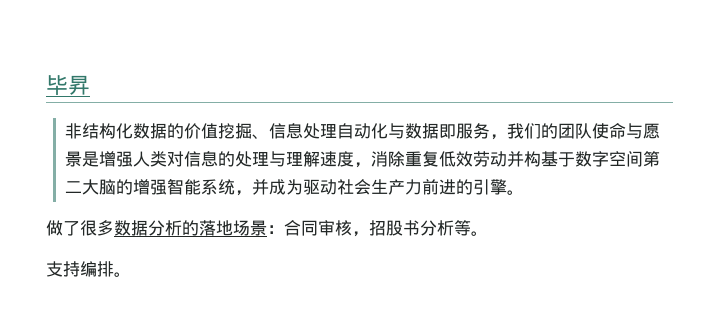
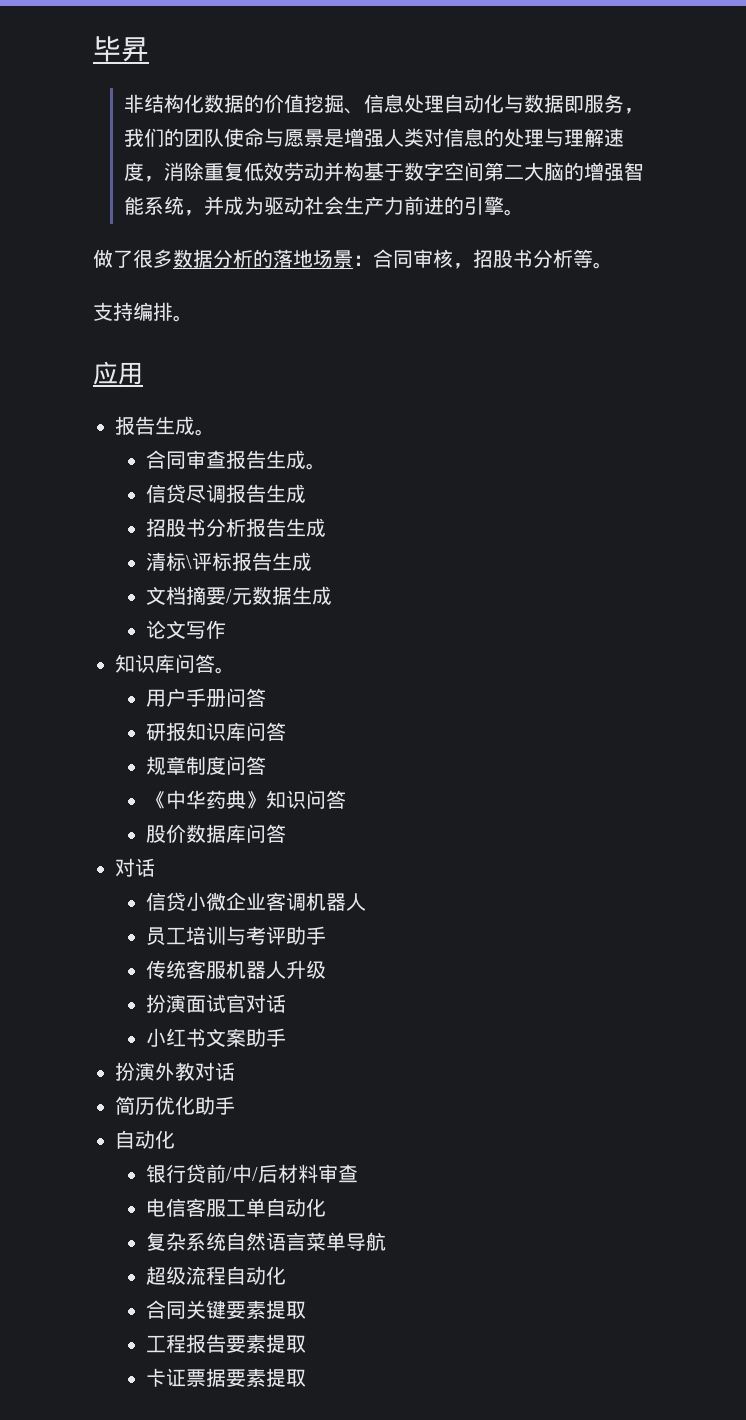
(131, 274) none -> [93,361,143,385] [115,416,215,436] [146,450,327,470] [146,484,307,504] [146,518,327,537] [146,552,313,571] [146,586,333,605] [146,620,227,639] [115,654,235,674] [146,688,267,707] [146,722,287,741] [146,756,267,775] [146,790,347,809] [146,824,287,843] [115,858,155,877] [146,892,367,912] [146,926,327,946] [146,960,327,979] [146,994,287,1013] [146,1028,287,1047] [115,1062,235,1081] [115,1096,235,1115] [115,1130,175,1149] [146,1164,359,1184] [146,1198,327,1217] [146,1232,387,1251] [146,1266,287,1285] [146,1300,307,1319] [146,1334,307,1353] [146,1368,307,1387] // 应用 // 报告生成。 // 合同审查报告生成。 // 信贷尽调报告生成 // 招股书分析报告生成 // 清标\评标报告生成 // 文档摘要/元数据生成 // 论文写作 // 知识库问答。 // 用户手册问答 // 研报知识库问答 // 规章制度问答 // 《中华药典》知识问答 // 股价数据库问答 // 对话 // 信贷小微企业客调机器人 // 员工培训与考评助手 // 传统客服机器人升级 // 扮演面试官对话 // 小红书文案助手 // 扮演外教对话 // 简历优化助手 // 自动化 // 银行贷前/中/后材料审查 // 电信客服工单自动化 // 复杂系统自然语言菜单导航 // 超级流程自动化 // 合同关键要素提取 // 工程报告要素提取 // 卡证票据要素提取

